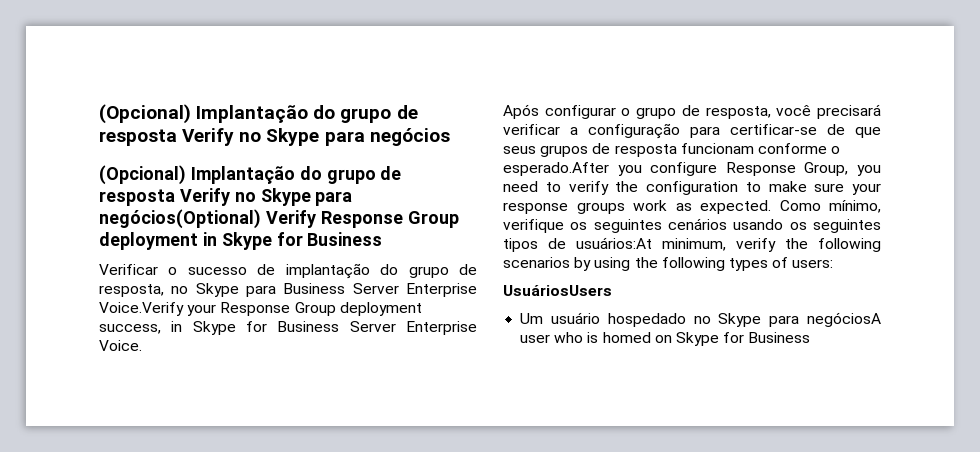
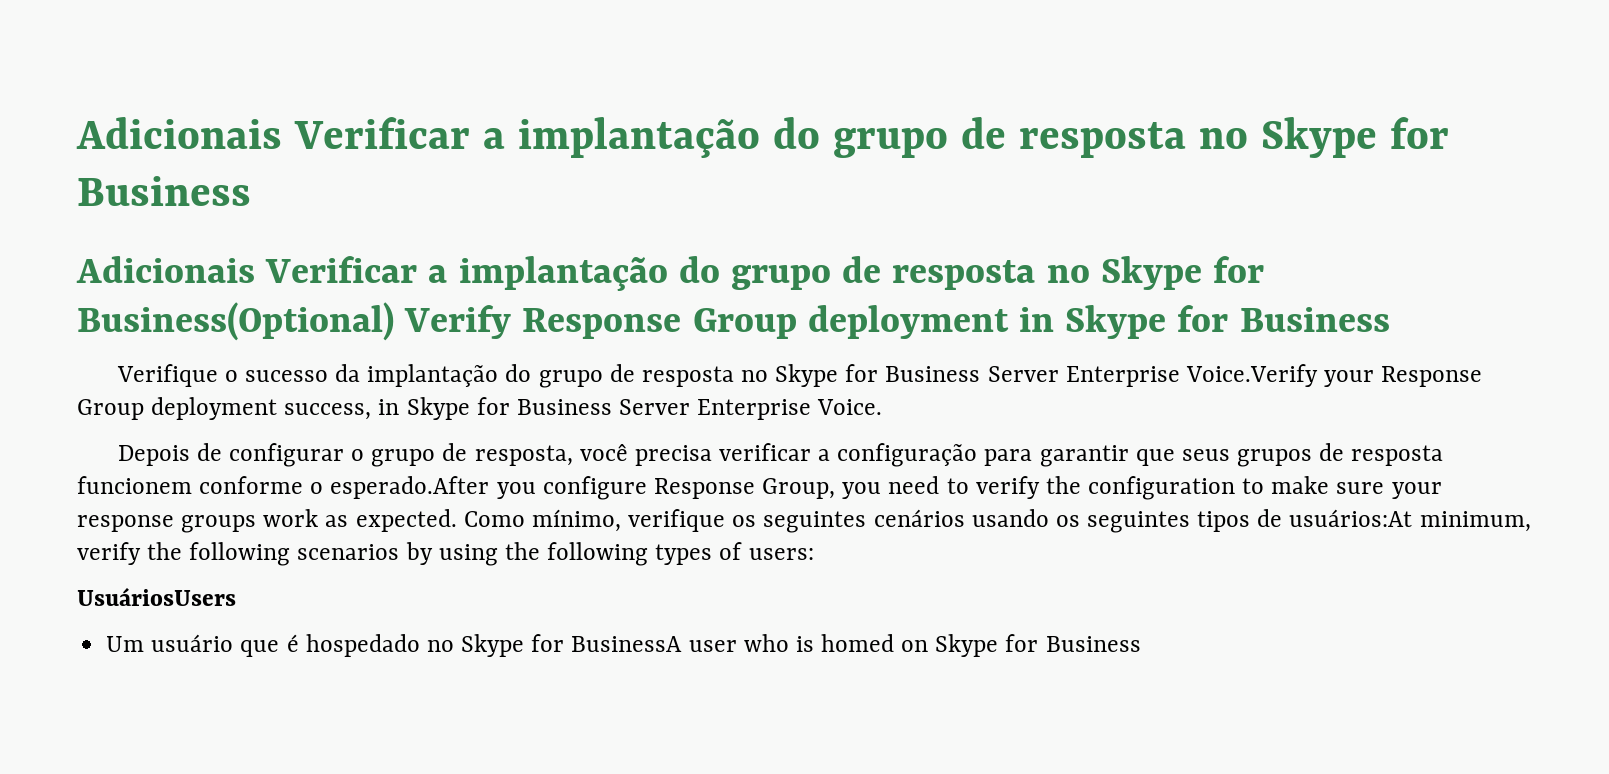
[99,104,418,124] [99,128,450,146] [99,165,402,185] [99,188,353,206] [99,209,261,229] (Opcional) Implantação do grupo de resposta Verify no Skype para negócios // (Opcional) Implantação do grupo de resposta Verify no Skype para negócios(Optional) -> [76,117,1449,158] [77,176,251,206] [76,256,1265,291] [77,302,394,341] Adicionais Verificar a implantação do grupo de resposta no Skype for Business // Adicionais Verificar a implantação do grupo de resposta no Skype for Business(Optional)
[99,264,158,275] Verificar -> [116,364,218,387] Verifique
[257,263,477,279] [99,283,276,297] de implantação do grupo de resposta, no Skype para -> [335,364,879,388] da implantação do grupo de resposta no Skype for
[503,104,539,119] Após -> [117,443,222,466] Depois de
[817,104,881,119] precisará -> [634,445,712,466] precisa
[730,124,845,135] certificar-se de -> [1039,445,1129,467] garantir
[680,143,754,154] funcionam -> [77,476,192,494] funcionem
(600, 318) none -> [240,634,299,657] que é
[769,312,881,327] para negóciosA -> [531,634,683,652] for BusinessA

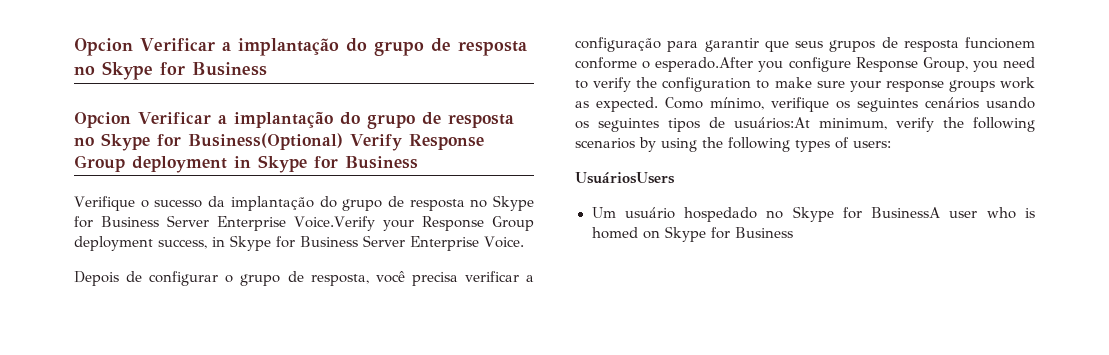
[76,117,282,149] Adicionais -> [74,38,133,56] Opcion
[76,256,255,283] Adicionais -> [74,112,131,128] Opcion
[240,634,299,657] que é -> (675, 213) none

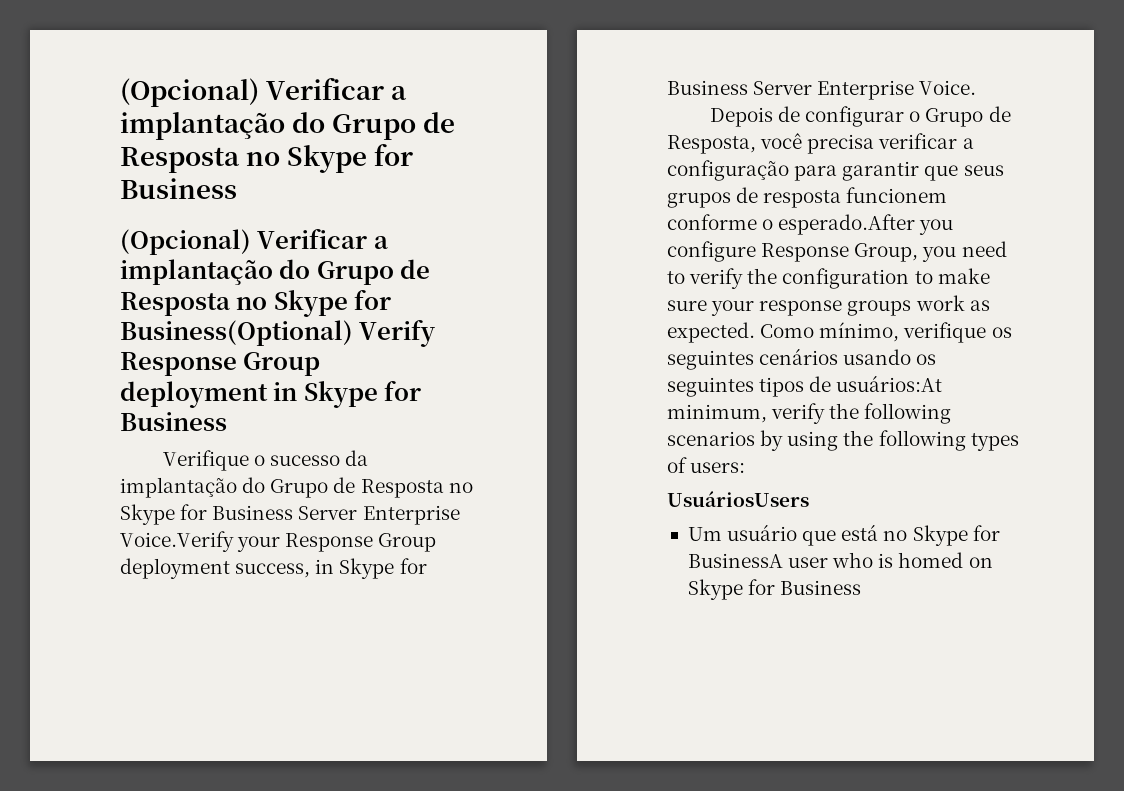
[74,38,527,56] Opcion Verificar a implantação do grupo de resposta -> [120,78,408,107] [120,112,456,140] [120,147,240,173] (Opcional) Verificar a implantação do Grupo de Resposta
[74,111,514,129] Opcion Verificar a implantação do grupo de resposta -> [120,228,388,255] [120,259,431,285] [120,292,230,316] (Opcional) Verificar a implantação do Grupo de Resposta
[342,196,465,211] grupo de resposta -> [270,477,444,498] Grupo de Resposta
[240,271,369,286] grupo de resposta, -> [925,106,1011,127] [667,135,756,154] Grupo de Resposta,
[684,207,758,222] hospedado -> [802,524,879,546] que está

